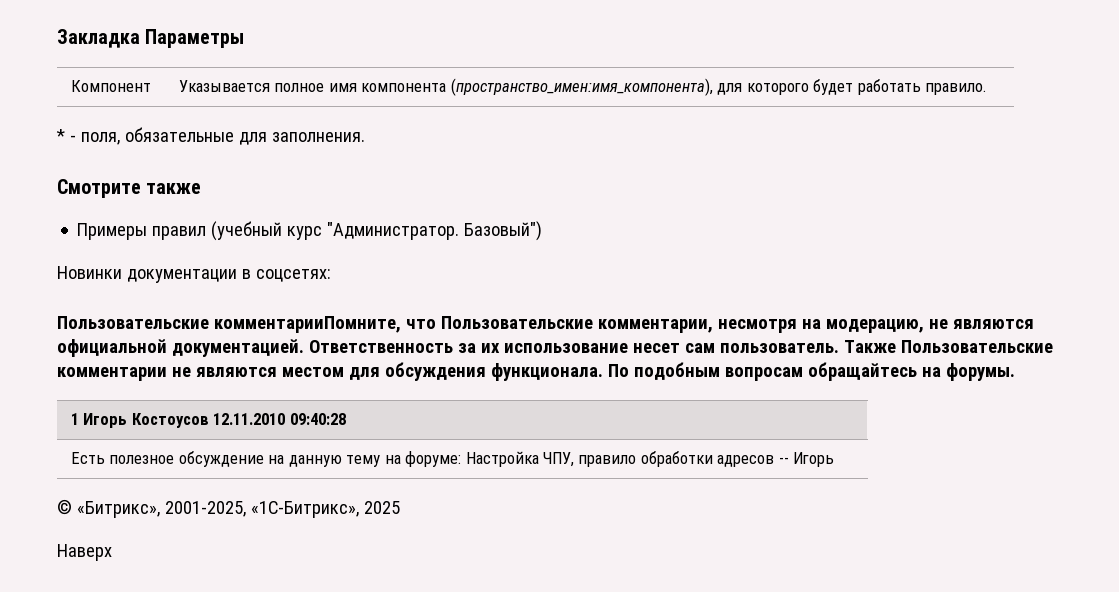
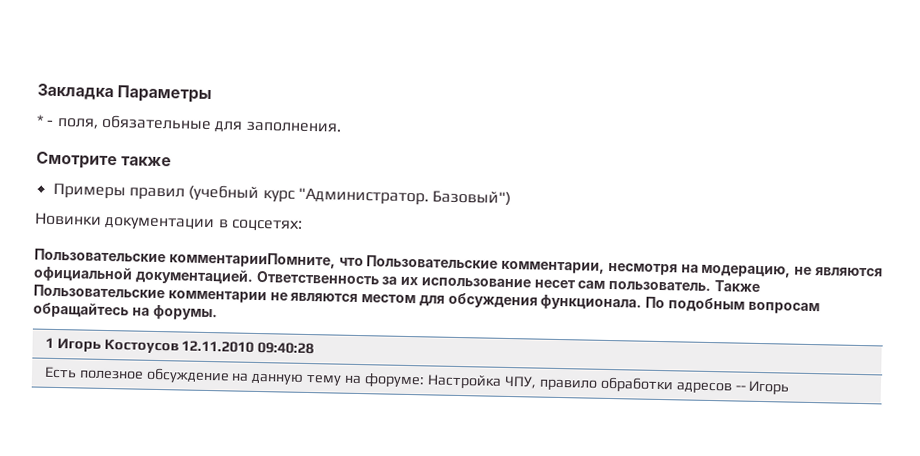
[70,80,151,92] [178,78,986,96] // Компонент | Указывается полное имя компонента (пространство_имен:имя_компонента), для которого будет работать правило. -> (213, 94) none
[57,499,400,518] [57,544,112,561] // © «Битрикс», 2001-2025, «1С-Битрикс», 2025 // Наверх -> (791, 387) none

